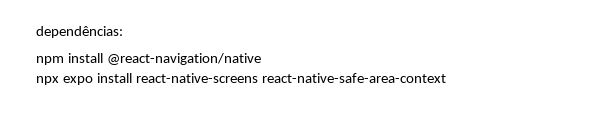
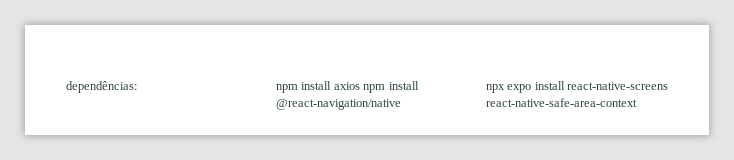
(103, 58) none -> [333,81,419,93] axios npm install

